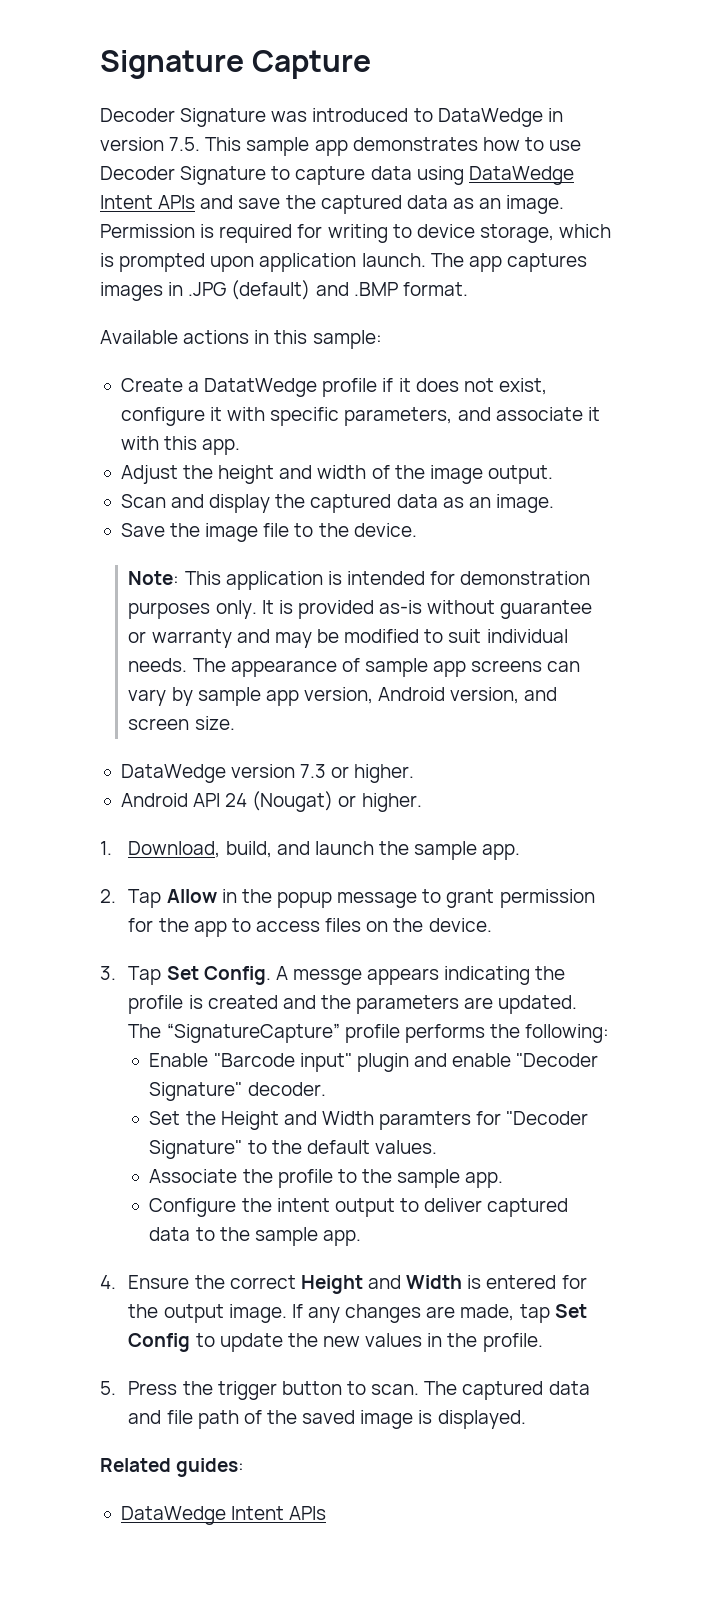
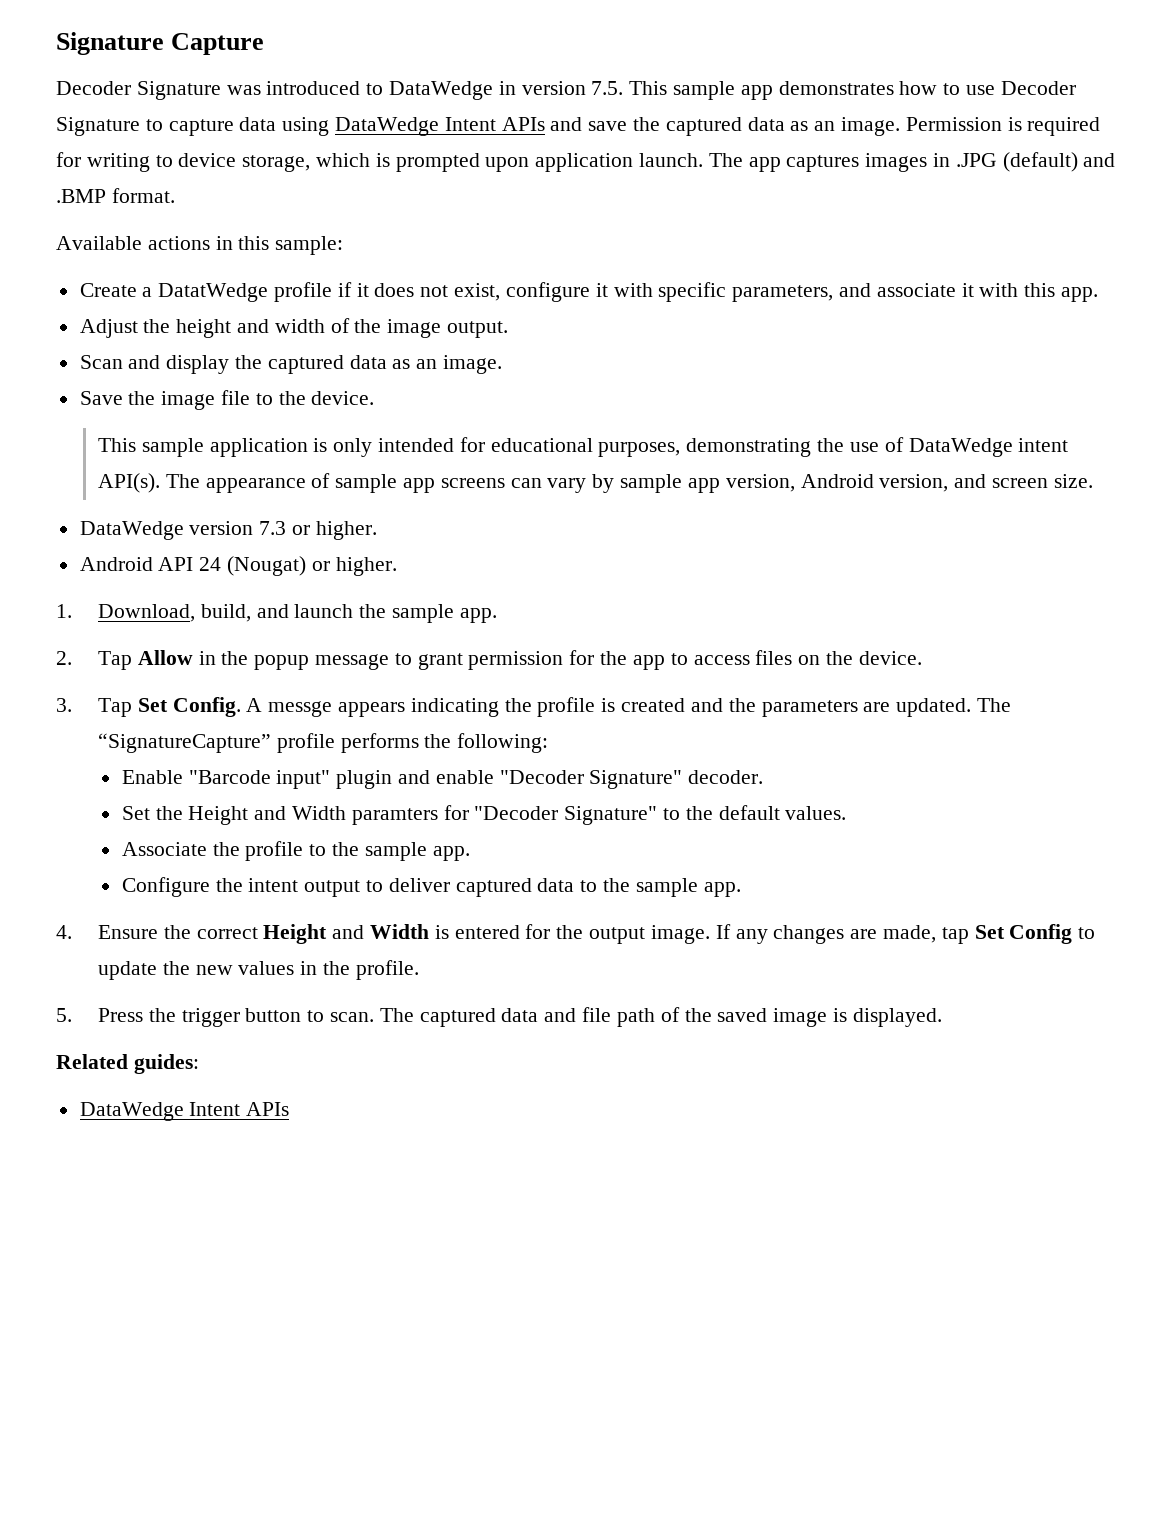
[128,571,221,585] Note: This -> [98,438,204,457] This sample
(342, 578) none -> [333,438,373,457] only
[460,571,591,585] [128,600,593,619] [128,629,568,648] [128,658,188,672] demonstration purposes only. It is provided as-is without guarantee or warranty and may be modified to suit individual needs. -> [490,437,1069,457] [98,473,161,493] educational purposes, demonstrating the use of DataWedge intent API(s).

